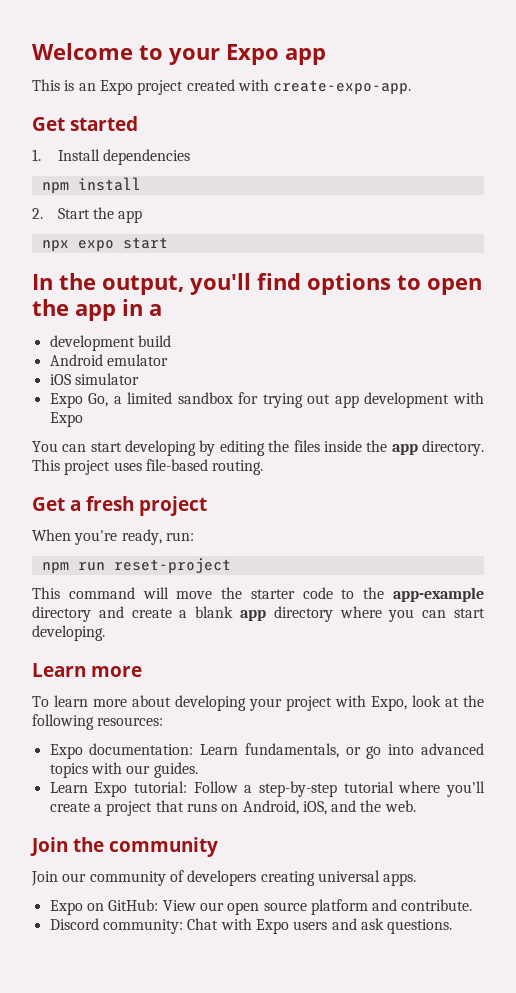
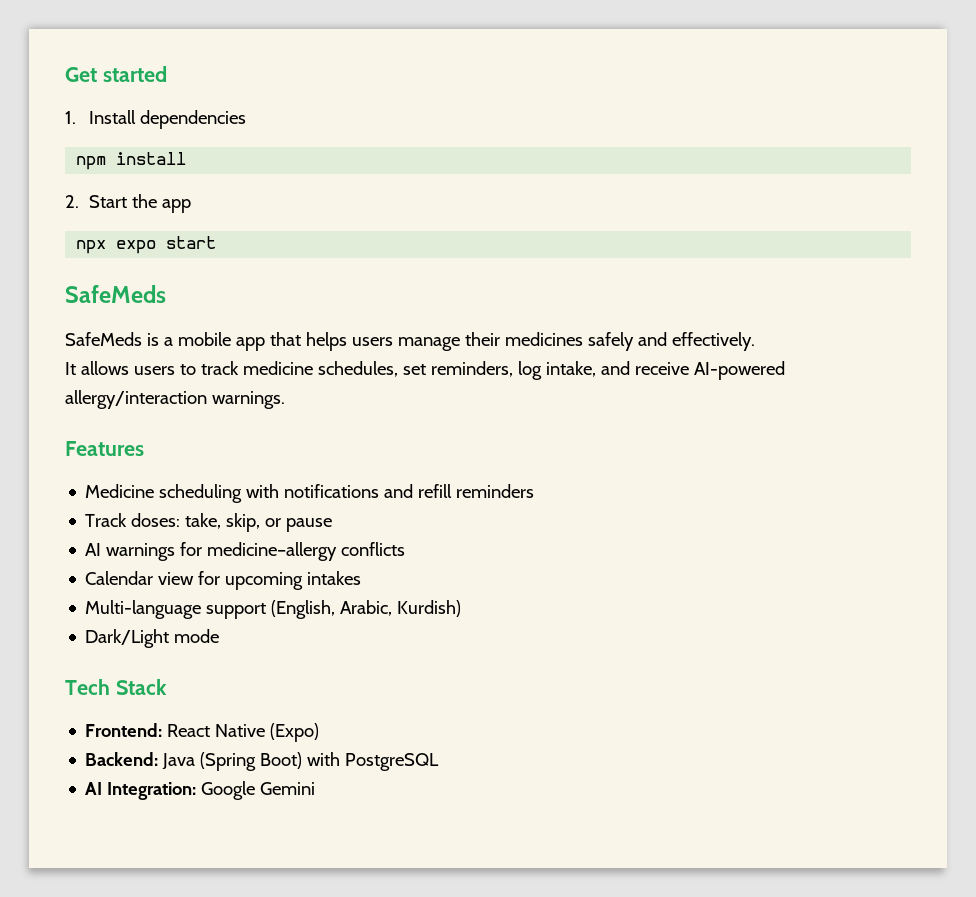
[32,43,326,65] [32,79,412,95] Welcome to your Expo app // This is an Expo project created with create-expo-app. // -> (65, 74) none
[32,273,482,295] [32,299,162,321] [49,335,171,351] [49,354,168,366] [49,373,139,385] [49,392,485,408] [49,412,83,427] [32,440,485,456] [32,459,264,475] [32,496,208,516] [32,529,194,545] [41,558,231,574] [32,587,484,602] [32,606,486,622] [32,625,105,641] [32,663,143,677] [32,695,484,711] [32,714,164,730] [49,743,484,759] [49,762,198,778] [49,781,486,797] [49,800,416,816] [30,837,219,857] [31,870,417,886] [49,899,473,915] [49,918,453,934] In the output, you'll find options to open the app in a // development build // Android emulator // iOS simulator // Expo Go, a limited sandbox for trying out app development with Expo // You can start developing by editing the files inside the app directory. This project uses file-based routing. // Get a fresh project // When you're ready, run: // npm run reset-project // This command will move the starter code to the app-example directory and create a blank app directory where you can start developing. // Learn more // To learn more about developing your project with Expo, look at the following resources: // Expo documentation: Learn fundamentals, or go into advanced topics with our guides. // Learn Expo tutorial: Follow a step-by-step tutorial where you'll create a project that runs on Android, iOS, and the web. // Join the community // Join our community of developers creating universal apps. // Expo on GitHub: View our open source platform and contribute. // Discord community: Chat with Expo users and ask questions. -> [65,285,166,303] [65,332,755,351] [65,361,785,380] [65,390,285,409] [65,441,144,456] [85,484,535,503] [85,513,333,532] [85,542,406,561] [85,571,362,590] [85,600,462,619] [85,629,220,648] [65,679,167,695] [85,723,320,742] [85,752,440,771] [85,781,316,800] SafeMeds // SafeMeds is a mobile app that helps users manage their medicines safely and effectively. // It allows users to track medicine schedules, set reminders, log intake, and receive AI-powered allergy/interaction warnings. // Features // Medicine scheduling with notifications and refill reminders // Track doses: take, skip, or pause // AI warnings for medicine–allergy conflicts // Calendar view for upcoming intakes // Multi-language support (English, Arabic, Kurdish) // Dark/Light mode // Tech Stack // Frontend: React Native (Expo) // Backend: Java (Spring Boot) with PostgreSQL // AI Integration: Google Gemini

